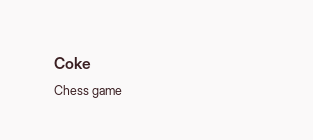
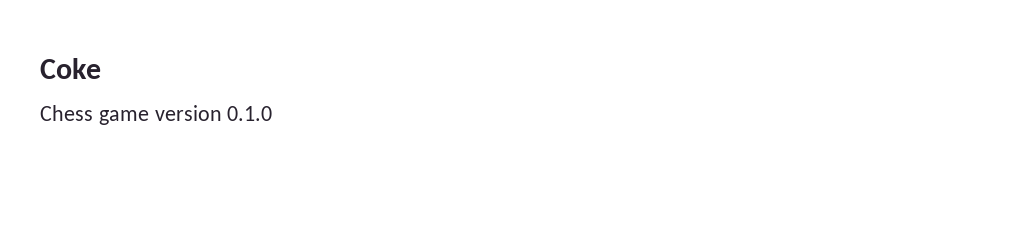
(123, 93) none -> [154,105,273,121] version 0.1.0

